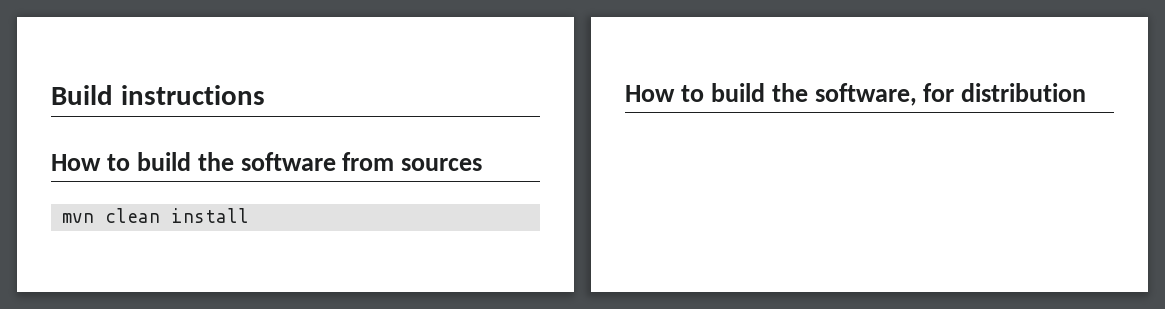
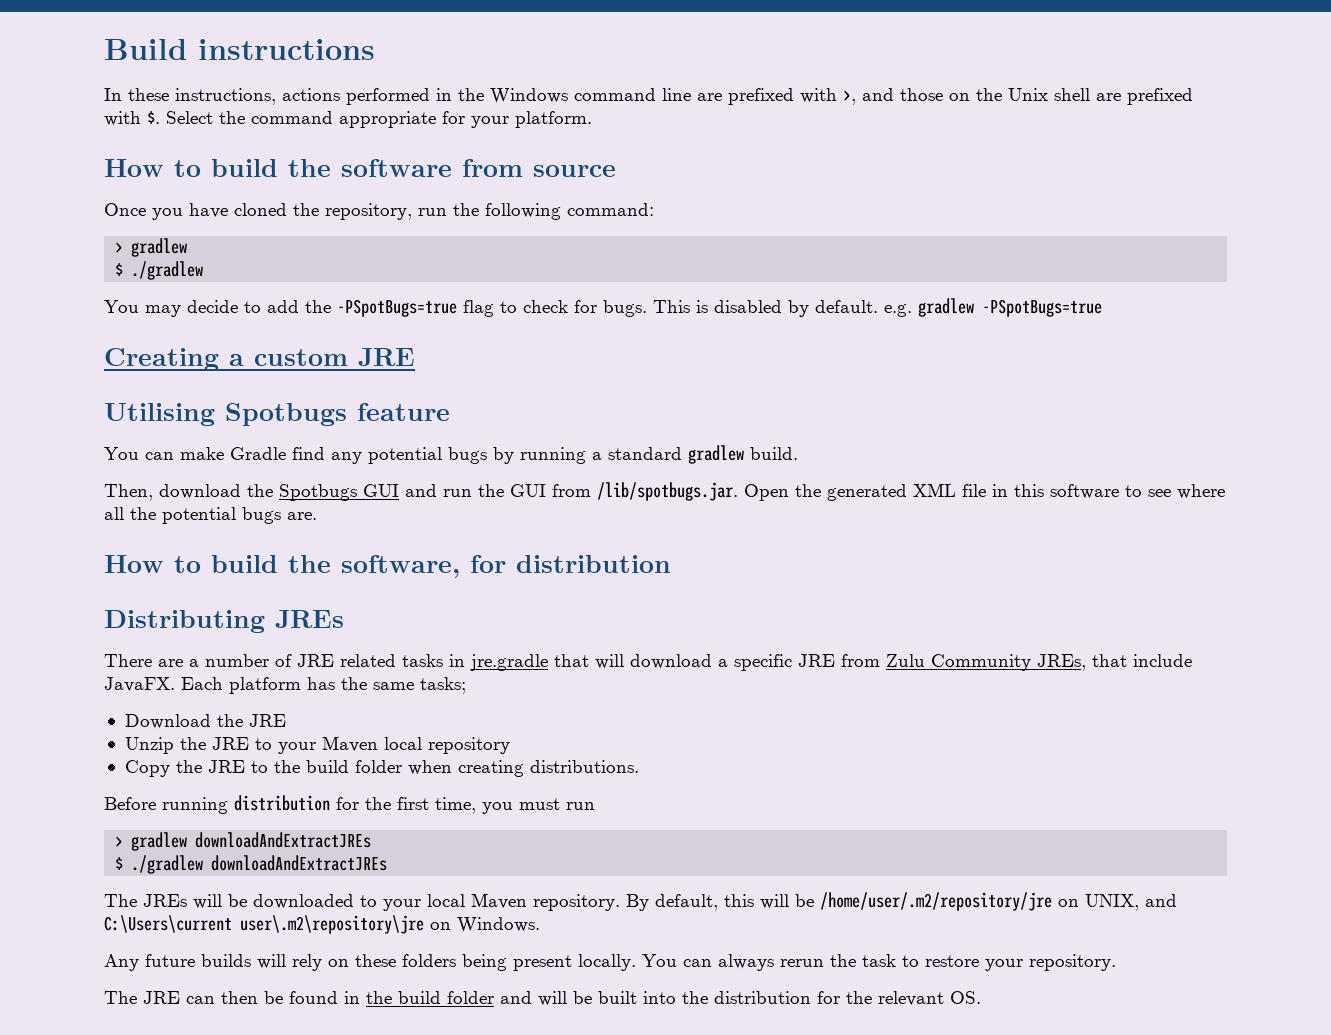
(265, 95) none -> [104,88,1193,105] [104,111,592,128] // In these instructions, actions performed in the Windows command line are prefixed with >, and those on the Unix shell are prefixed with $. Select the command appropriate for your platform.
[401,158,483,171] [62,208,250,223] sources // mvn clean install -> [533,165,616,177] [104,203,654,220] [115,238,188,257] [115,261,204,280] [104,298,1102,317] [104,348,415,371] [104,403,450,426] [104,445,798,464] [104,482,1225,501] [104,507,317,524] source // Once you have cloned the repository, run the following command: // > gradlew // $ ./gradlew // You may decide to add the -PSpotBugs=true flag to check for bugs. This is disabled by default. e.g. gradlew -PSpotBugs=true // Creating a custom JRE // Utilising Spotbugs feature // You can make Gradle find any potential bugs by running a standard gradlew build. // Then, download the Spotbugs GUI and run the GUI from /lib/spotbugs.jar. Open the generated XML file in this software to see where all the potential bugs are.
(1087, 92) none -> [104,610,344,633] [104,654,1192,671] [104,677,466,694] [124,714,286,729] [124,736,510,754] [124,760,639,777] [104,795,595,814] [115,832,372,851] [115,855,388,874] [104,892,1177,911] [104,915,540,934] [104,954,1116,971] [104,991,981,1006] // Distributing JREs // There are a number of JRE related tasks in jre.gradle that will download a specific JRE from Zulu Community JREs, that include JavaFX. Each platform has the same tasks; // Download the JRE // Unzip the JRE to your Maven local repository // Copy the JRE to the build folder when creating distributions. // Before running distribution for the first time, you must run // > gradlew downloadAndExtractJREs // $ ./gradlew downloadAndExtractJREs // The JREs will be downloaded to your local Maven repository. By default, this will be /home/user/.m2/repository/jre on UNIX, and C:\Users\current user\.m2\repository\jre on Windows. // Any future builds will rely on these folders being present locally. You can always rerun the task to restore your repository. // The JRE can then be found in the build folder and will be built into the distribution for the relevant OS.

